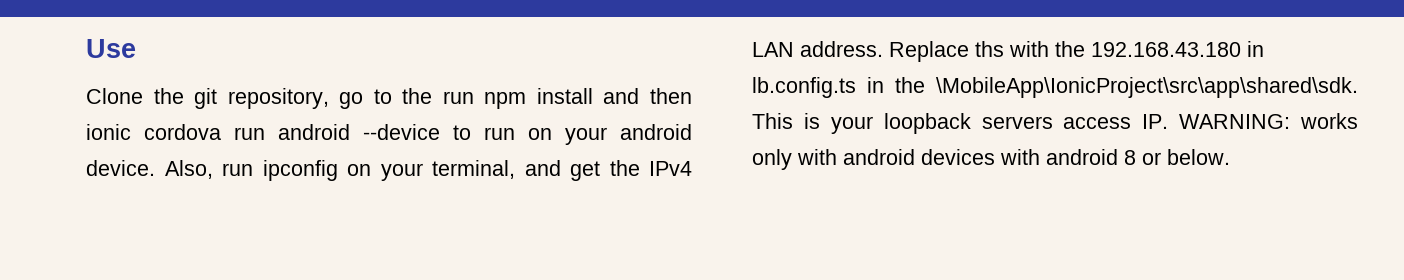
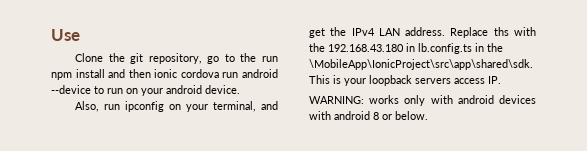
(155, 168) none -> (240, 89) //
(1169, 121) none -> (501, 80) //

